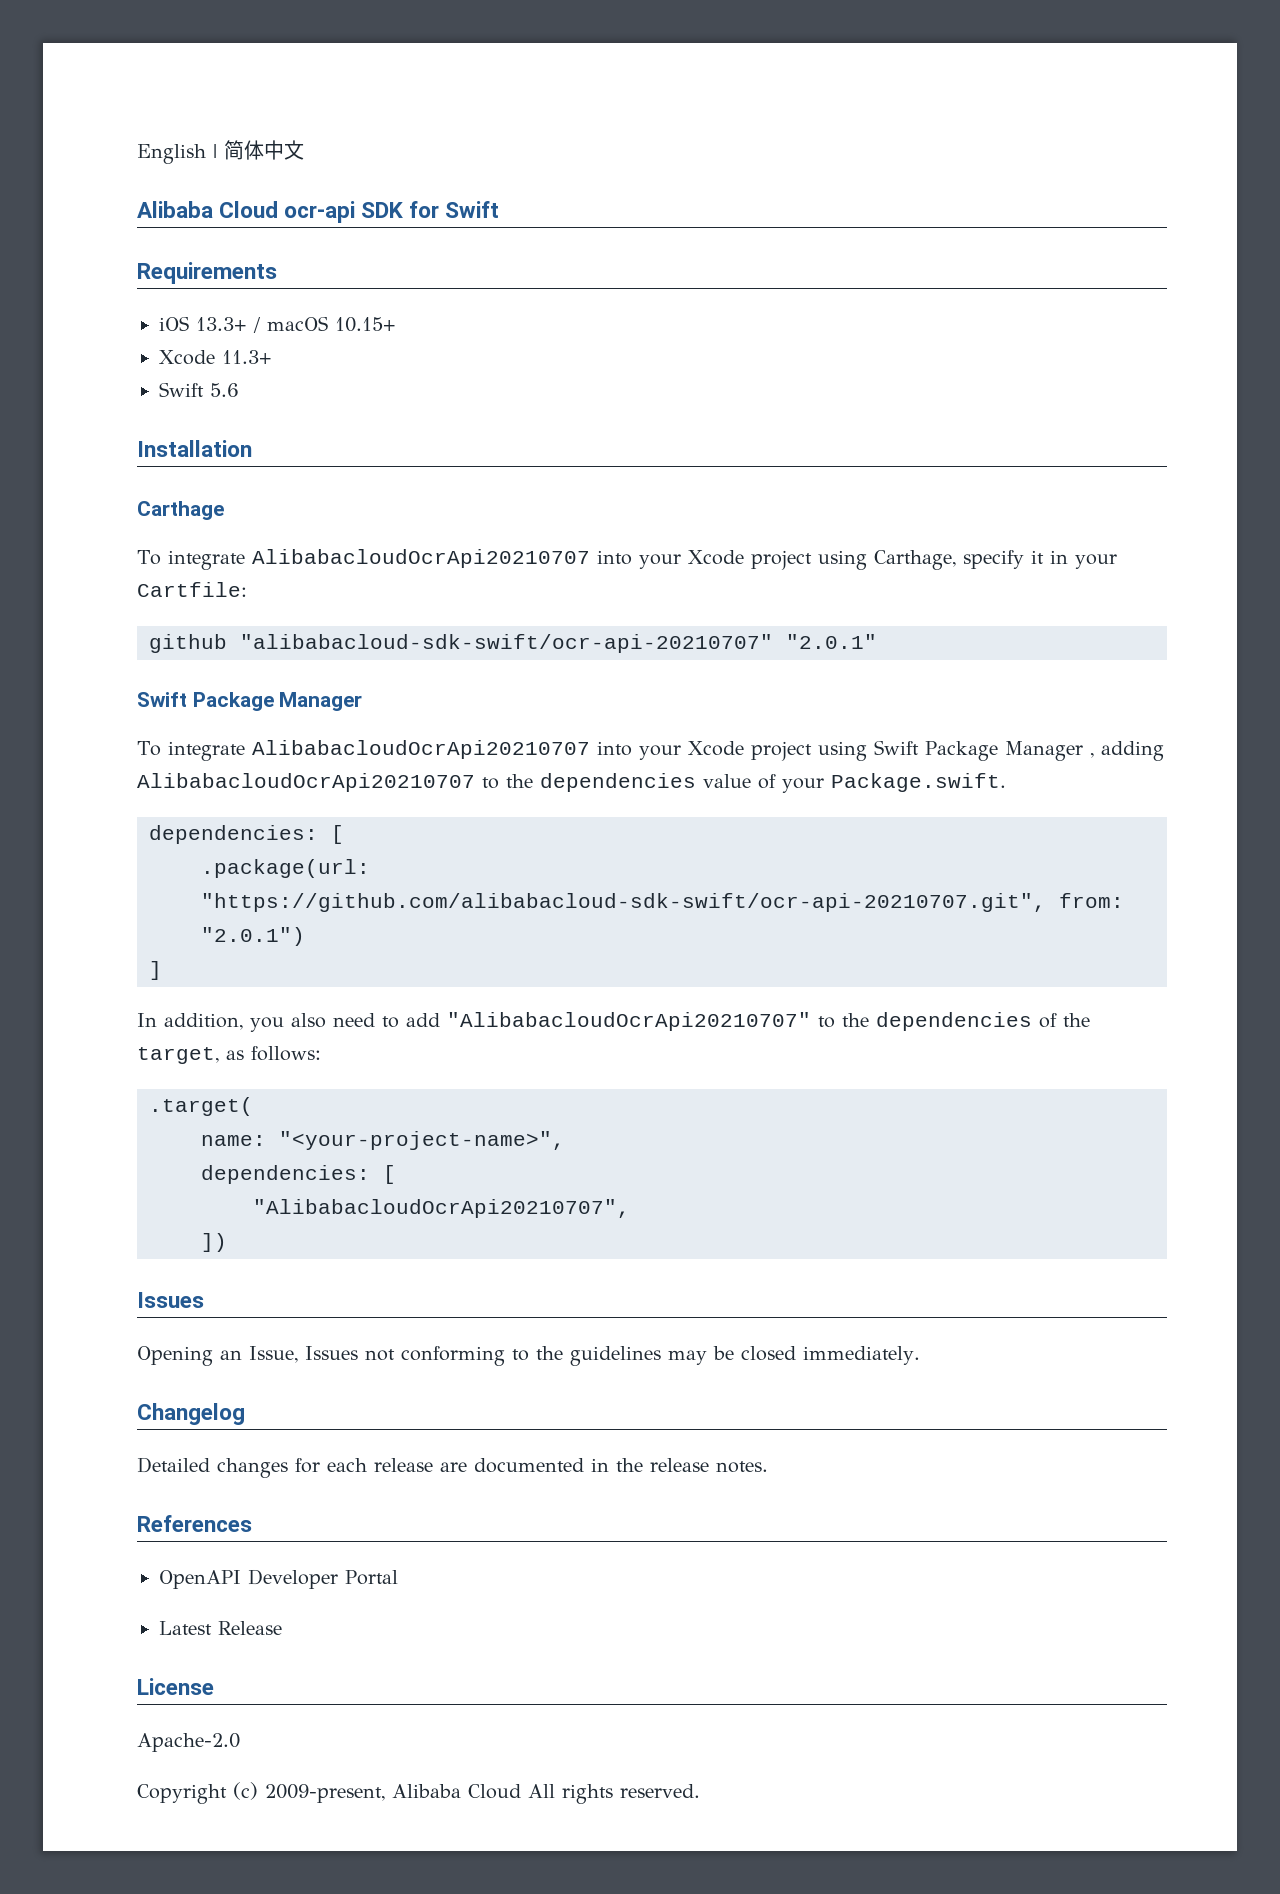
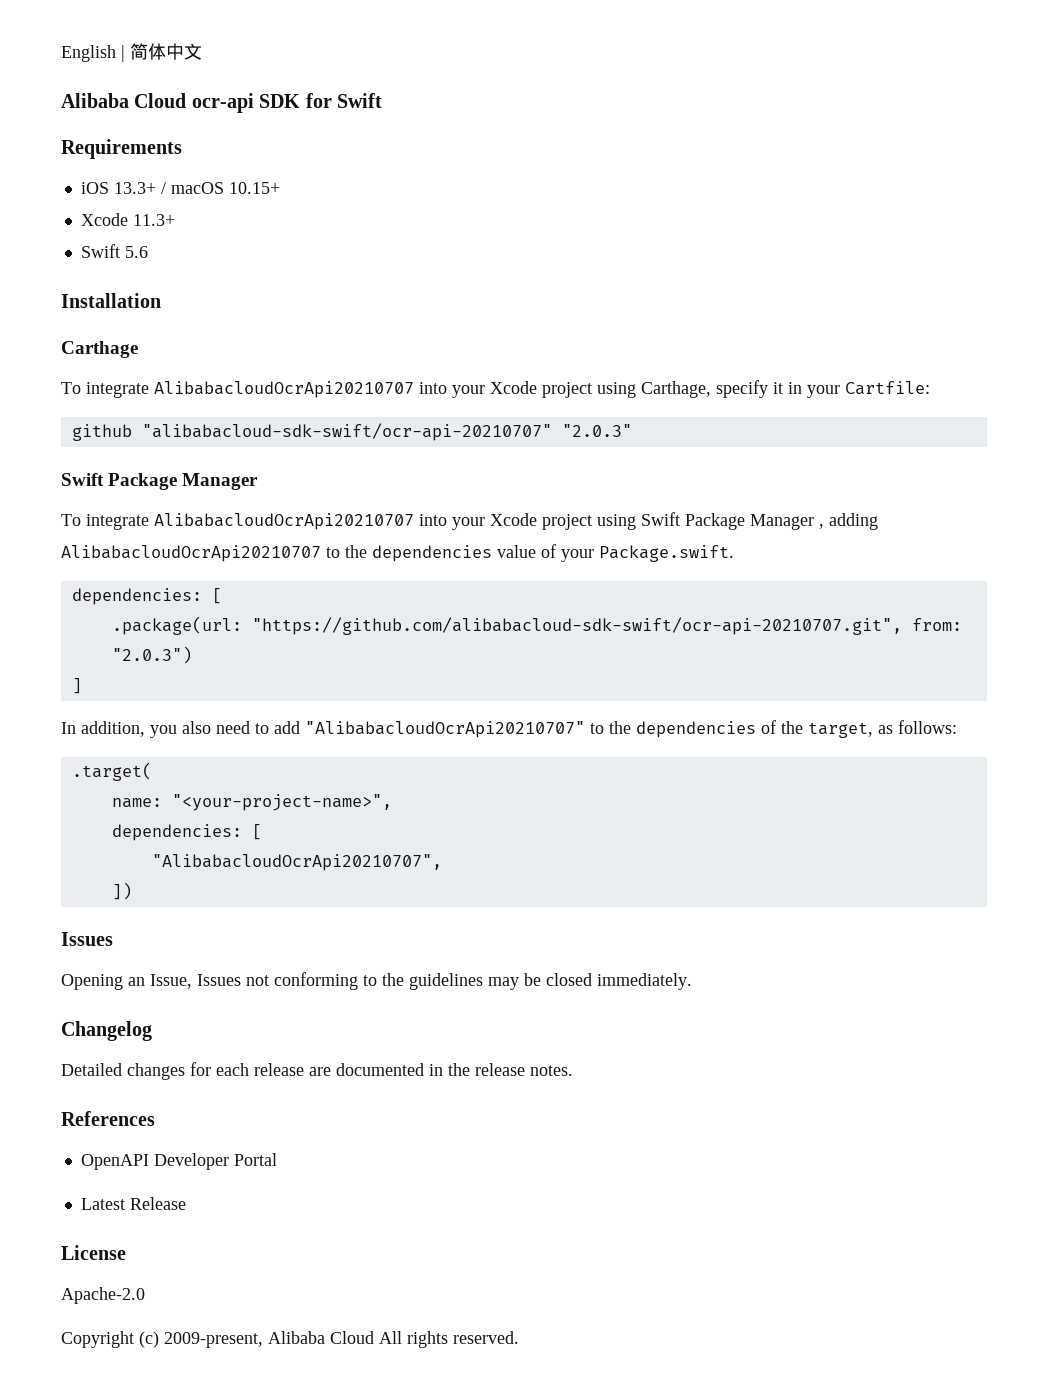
[786,634,877,649] "2.0.1" -> [561,424,632,437] "2.0.3"
[201,927,305,946] "2.0.1") -> [111,646,192,664] "2.0.3")

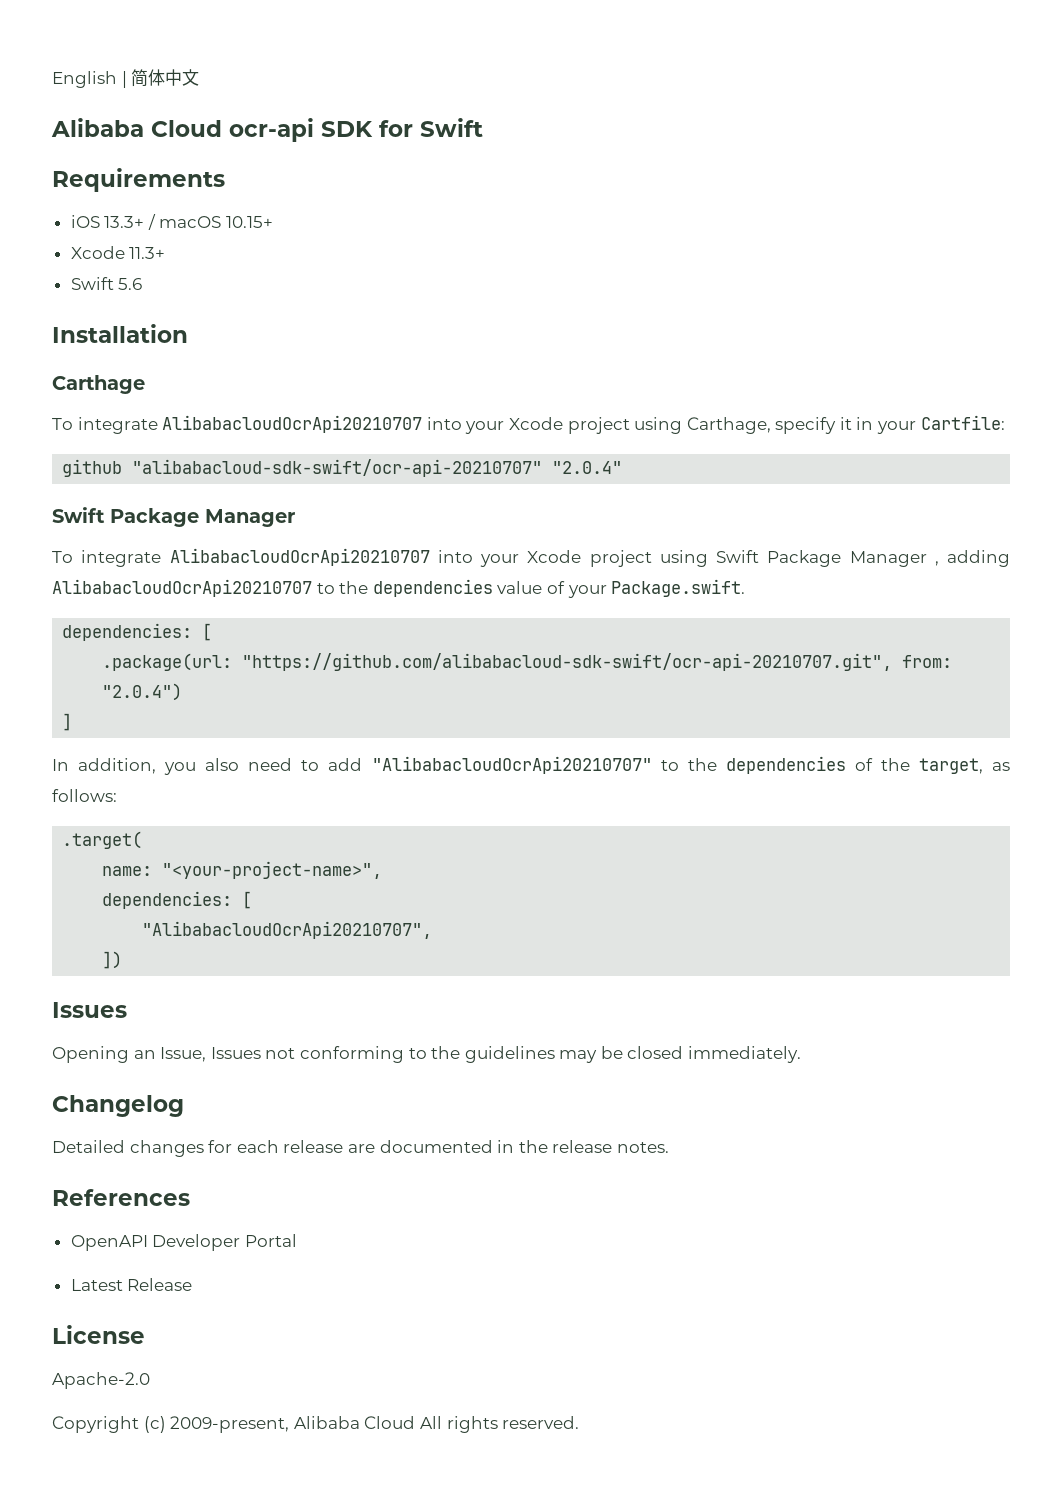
[561,424,632,437] "2.0.3" -> [552,461,623,474] "2.0.4"
[111,646,192,664] "2.0.3") -> [102,683,183,701] "2.0.4")

